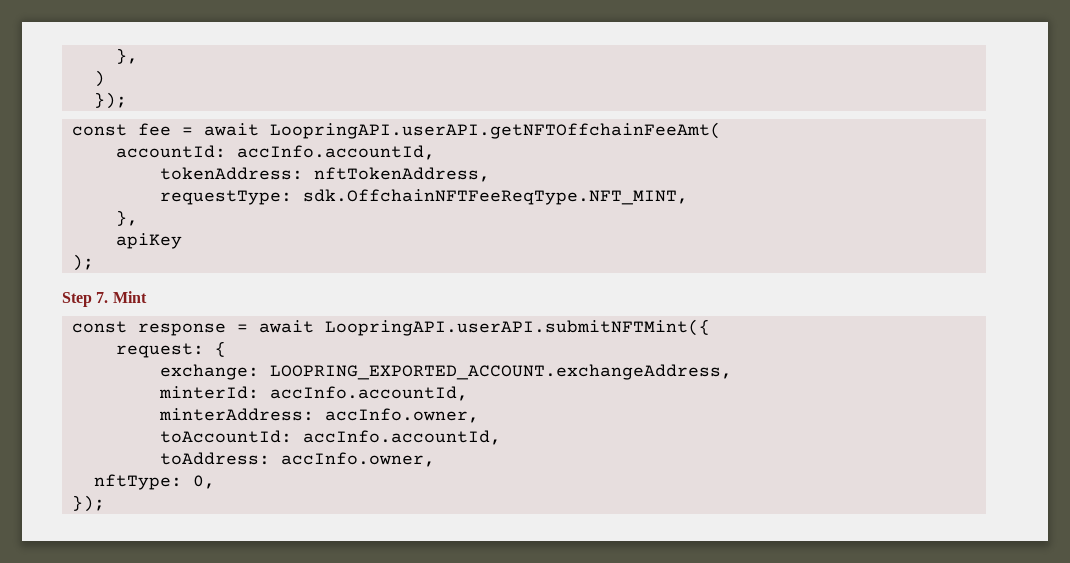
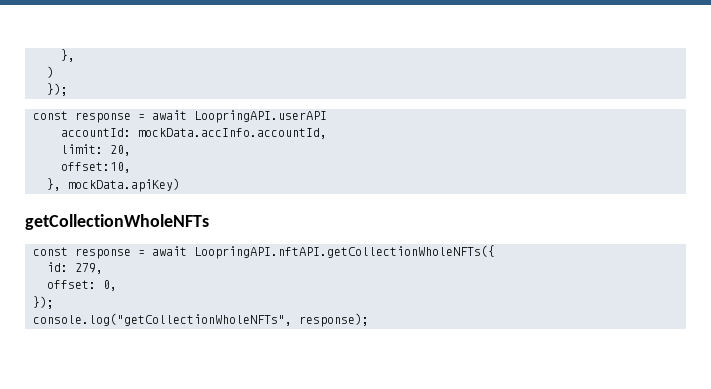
[137,122,721,139] fee = await LoopringAPI.userAPI.getNFTOffchainFeeAmt( -> [75,110,328,123] response = await LoopringAPI.userAPI
[236,145,435,160] [159,167,490,182] [159,189,688,205] [115,210,138,226] [115,233,182,249] [71,254,94,271] [62,291,147,307] [71,319,710,336] [115,341,226,358] [159,364,732,380] [158,386,468,401] [158,408,479,423] [159,430,501,445] [159,452,435,467] [93,474,182,490] accInfo.accountId, // tokenAddress: nftTokenAddress, // requestType: sdk.OffchainNFTFeeReqType.NFT_MINT, // }, // apiKey // ); // Step 7. Mint // const response = await LoopringAPI.userAPI.submitNFTMint({ // request: { // exchange: LOOPRING_EXPORTED_ACCOUNT.exchangeAddress, // minterId: accInfo.accountId, // minterAddress: accInfo.owner, // toAccountId: accInfo.accountId, // toAddress: accInfo.owner, // nftType: -> [138,128,328,139] [61,144,132,156] [61,162,132,173] [47,178,181,192] [25,214,209,230] [33,245,496,259] [47,262,104,274] [47,280,97,289] mockData.accInfo.accountId, // limit: 20, // offset:10, // }, mockData.apiKey) // getCollectionWholeNFTs // const response = await LoopringAPI.nftAPI.getCollectionWholeNFTs({ // id: 279, // offset:
(105, 503) none -> [33,313,370,327] // console.log("getCollectionWholeNFTs", response);

